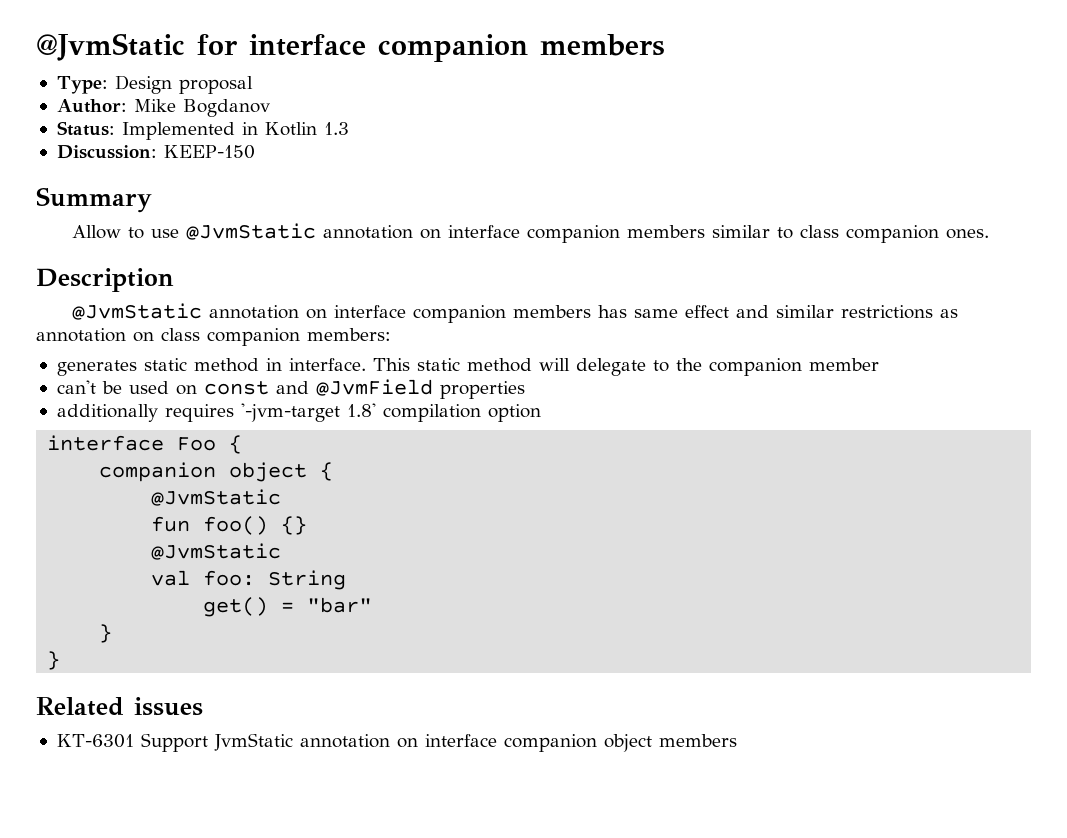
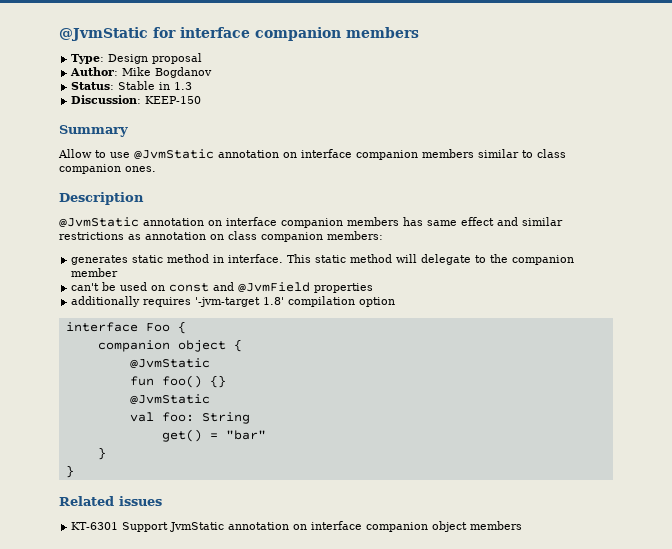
[121,122,317,140] Implemented in Kotlin -> [118,81,171,90] Stable in

